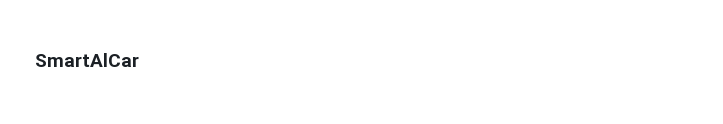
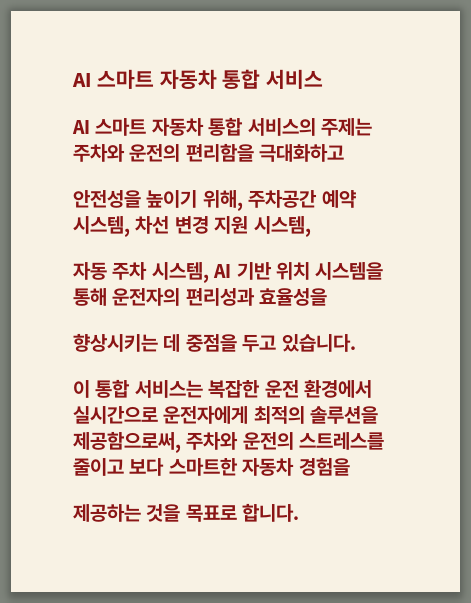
[35,53,139,67] SmartAlCar -> [72,69,324,89] [72,117,372,136] [73,143,345,162] [73,190,356,211] [73,216,311,237] [73,262,384,283] [73,288,328,306] [73,333,356,352] [73,379,372,398] [73,406,379,424] [73,431,385,453] [73,457,350,476] [73,503,300,522] AI 스마트 자동차 통합 서비스 // AI 스마트 자동차 통합 서비스의 주제는 주차와 운전의 편리함을 극대화하고 // 안전성을 높이기 위해, 주차공간 예약 시스템, 차선 변경 지원 시스템, // 자동 주차 시스템, AI 기반 위치 시스템을 통해 운전자의 편리성과 효율성을 // 향상시키는 데 중점을 두고 있습니다. // 이 통합 서비스는 복잡한 운전 환경에서 실시간으로 운전자에게 최적의 솔루션을 제공함으로써, 주차와 운전의 스트레스를 줄이고 보다 스마트한 자동차 경험을 // 제공하는 것을 목표로 합니다.

